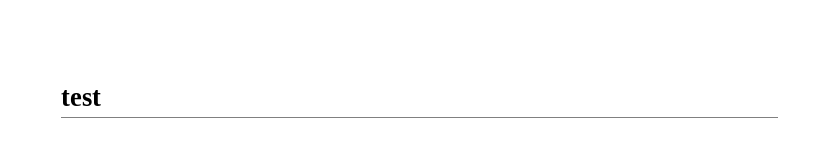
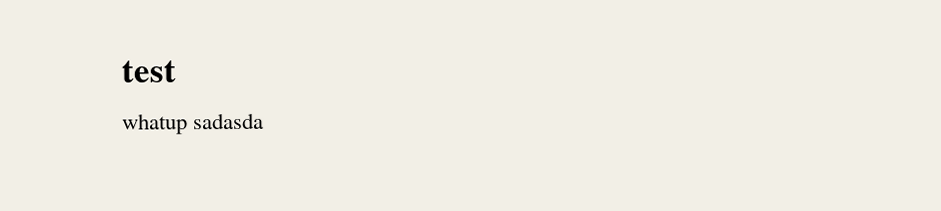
(101, 98) none -> [122,112,265,135] // whatup sadasda

